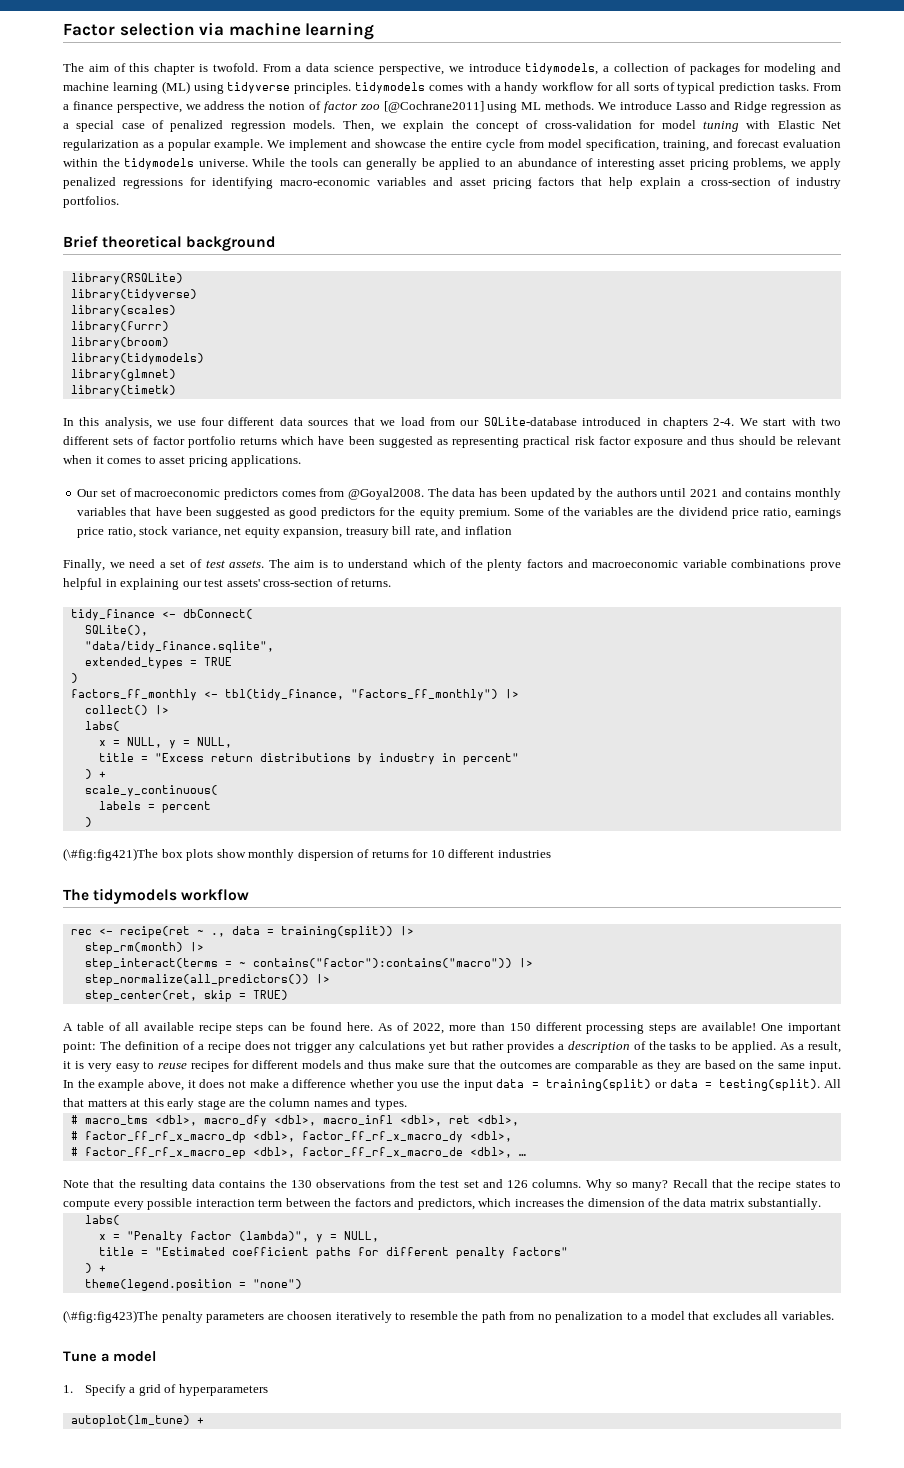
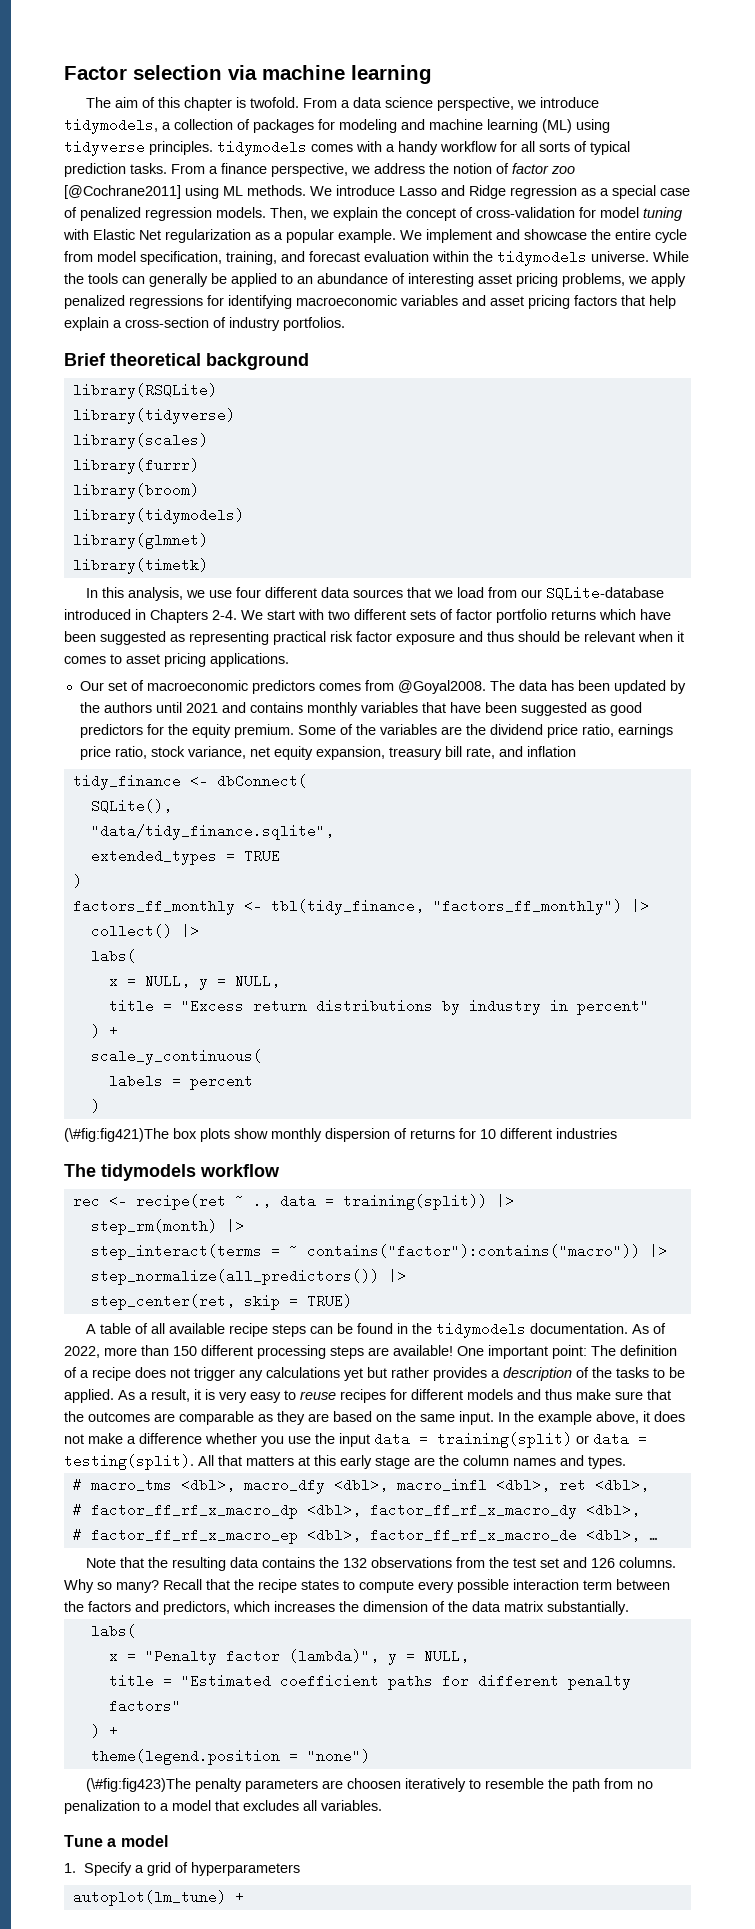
[279,178,370,186] macro-economic -> [296,295,397,306] macroeconomic
[662,417,708,429] chapters -> [150,609,208,623] Chapters
[63,559,841,571] [63,578,392,590] // Finally, we need a set of test assets. The aim is to understand which of the plenty factors and macroeconomic variable combinations prove helpful in explaining our test assets' cross-section of returns. -> (576, 751) none
[347,1022,374,1031] here. -> [396,1322,628,1338] in the tidymodels documentation.
[291,1180,313,1188] 130 -> [342,1558,367,1568] 132

